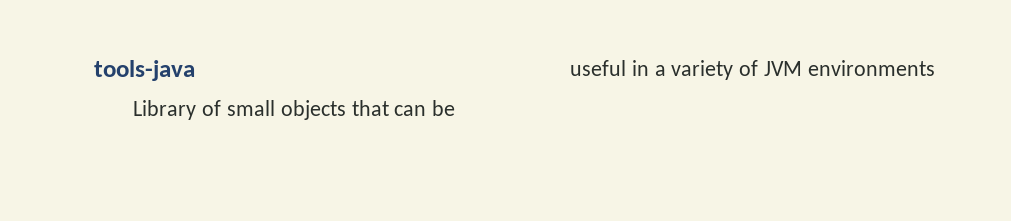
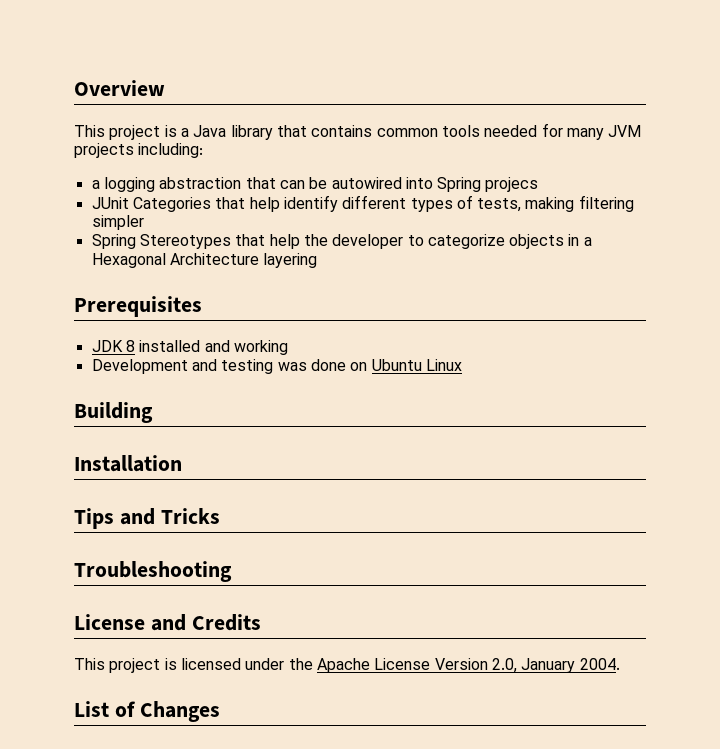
[94,60,195,81] [133,100,456,120] [570,60,935,80] tools-java // Library of small objects that can be useful in a variety of JVM environments -> [74,80,165,96] [74,123,642,140] [74,143,204,158] [91,177,539,192] [91,195,634,212] [91,215,144,230] [91,234,592,249] [91,253,318,268] [74,296,202,317] [91,340,288,355] [91,359,462,374] [74,402,153,423] [74,455,182,472] [74,508,220,529] [74,561,232,582] [74,614,261,631] [74,658,620,673] [74,701,220,722] Overview // This project is a Java library that contains common tools needed for many JVM projects including: // a logging abstraction that can be autowired into Spring projecs // JUnit Categories that help identify different types of tests, making filtering simpler // Spring Stereotypes that help the developer to categorize objects in a Hexagonal Architecture layering // Prerequisites // JDK 8 installed and working // Development and testing was done on Ubuntu Linux // Building // Installation // Tips and Tricks // Troubleshooting // License and Credits // This project is licensed under the Apache License Version 2.0, January 2004. // List of Changes

